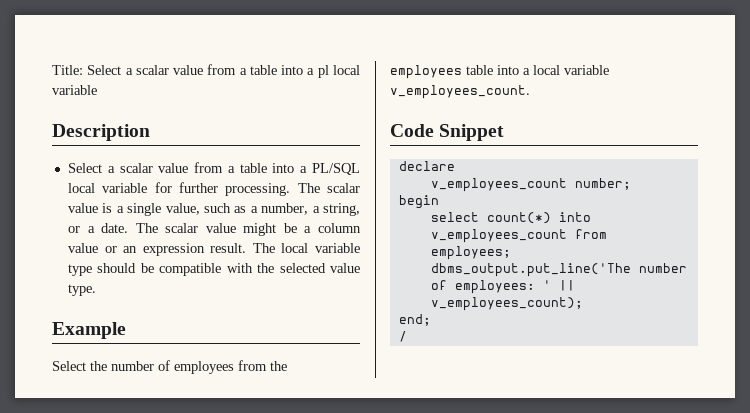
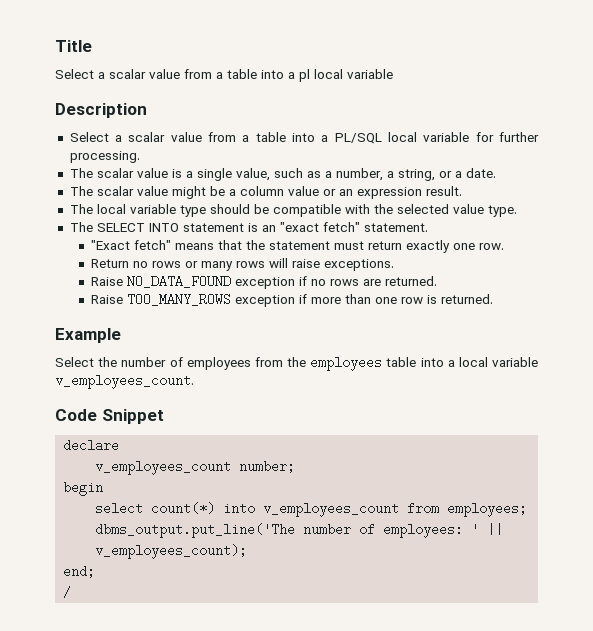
[52,65,83,75] Title: -> [55,40,92,52] Title //
(291, 189) none -> (140, 157) //
(129, 228) none -> (496, 173) //
(247, 248) none -> (462, 191) //
(96, 290) none -> [69,222,428,232] [91,240,505,253] [91,258,395,271] [91,275,438,289] [91,293,494,307] // The SELECT INTO statement is an "exact fetch" statement. // "Exact fetch" means that the statement must return exactly one row. // Return no rows or many rows will raise exceptions. // Raise NO_DATA_FOUND exception if no rows are returned. // Raise TOO_MANY_ROWS exception if more than one row is returned.

